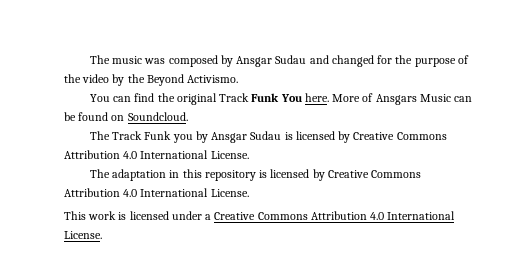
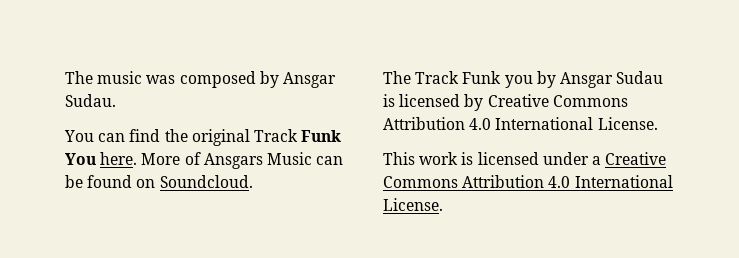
[275,55,469,67] [64,74,239,86] Sudau and changed for the purpose of the video by the Beyond Activismo. -> [65,94,116,107] Sudau.
[89,169,422,181] [64,188,249,197] // The adaptation in this repository is licensed by Creative Commons Attribution 4.0 International License. -> (658, 123) none

